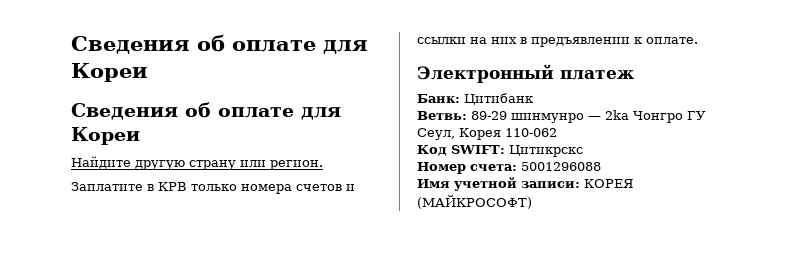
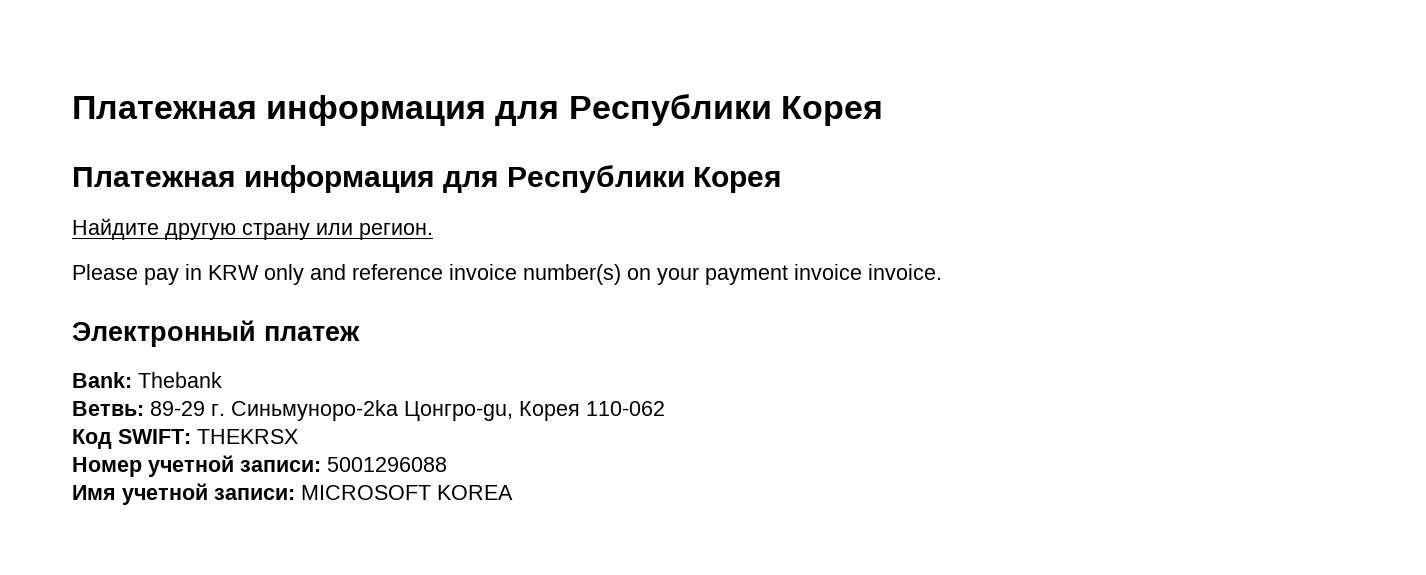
[71,34,368,54] [71,63,148,82] [71,102,341,120] [71,127,140,145] Сведения об оплате для Кореи // Сведения об оплате для Кореи -> [72,94,883,126] [72,165,783,193] Платежная информация для Республики Корея // Платежная информация для Республики Корея
[71,182,355,194] [417,37,698,47] Заплатите в КРВ только номера счетов и ссылки на них в предъявлении к оплате. -> [72,264,942,285] Please pay in KRW only and reference invoice number(s) on your payment invoice invoice.
[417,93,533,105] Банк: Цитибанк -> [72,372,222,388] Bank: Thebank
[511,110,706,123] [417,128,455,140] шинмунро — 2ka Чонгро ГУ Сеул, -> [211,400,513,421] г. Синьмуноро-2ka Цонгро-gu,
[509,145,583,157] Цитикрскс -> [197,429,298,444] THEKRSX
[470,164,517,171] счета: -> [148,455,321,477] учетной записи:
[584,179,634,188] [417,194,532,209] КОРЕЯ (МАЙКРОСОФТ) -> [301,485,513,500] MICROSOFT KOREA

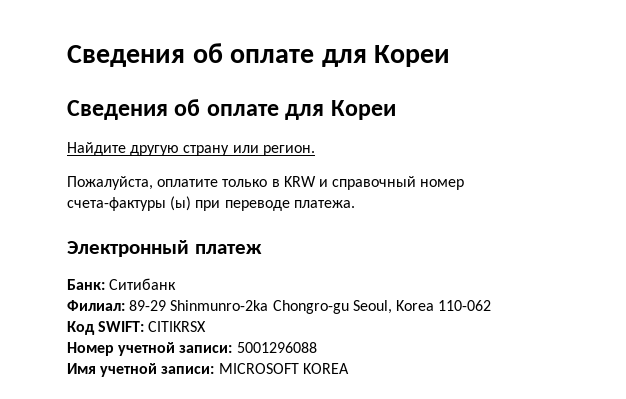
[72,94,883,126] [72,165,783,193] Платежная информация для Республики Корея // Платежная информация для Республики Корея -> [67,43,451,67] [67,99,396,120] Сведения об оплате для Кореи // Сведения об оплате для Кореи
[72,264,942,285] [72,320,360,347] [72,372,222,388] [72,400,580,421] Please pay in KRW only and reference invoice number(s) on your payment invoice invoice. // Электронный платеж // Bank: Thebank // Ветвь: 89-29 г. Синьмуноро-2ka Цонгро-gu, Корея -> [67,176,465,190] [67,196,355,211] [67,240,262,257] [67,278,177,290] [67,300,434,314] Пожалуйста, оплатите только в KRW и справочный номер счета-фактуры (ы) при переводе платежа. // Электронный платеж // Банк: Ситибанк // Филиал: 89-29 Shinmunro-2ka Chongro-gu Seoul, Korea
[197,429,298,444] THEKRSX -> [148,321,207,332] CITIKRSX

